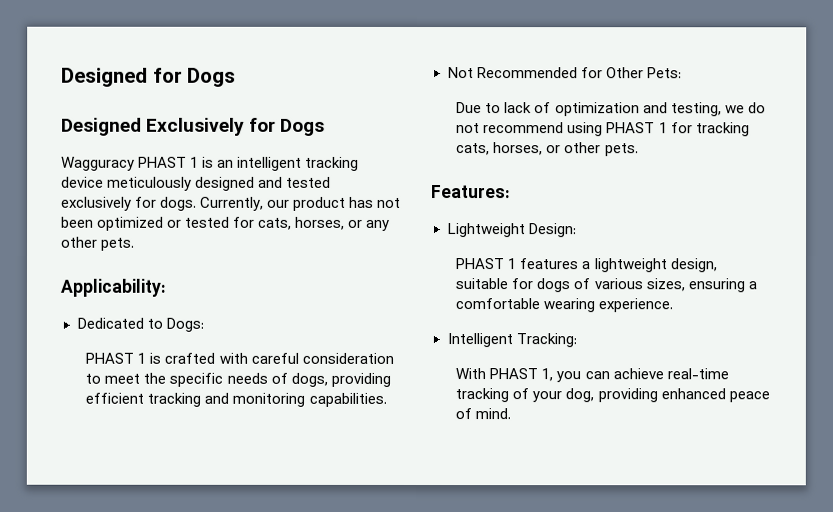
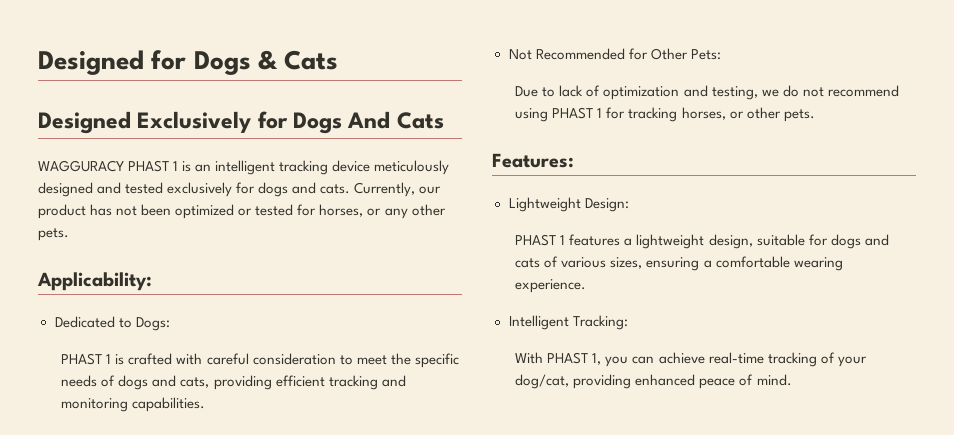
(237, 77) none -> [257,50,339,70] & Cats
[61,156,135,171] // Wagguracy -> [347,111,444,129] [38,160,124,172] And Cats // WAGGURACY
[160,196,198,211] dogs. -> [258,182,351,197] dogs and cats.
[258,217,293,230] cats, -> (317, 210) none
[290,372,328,387] dogs, -> [118,375,210,390] dogs and cats,
[456,143,491,156] cats, -> (678, 114) none
(571, 285) none -> [864,234,889,246] [515,258,541,268] and cats
[565,388,595,403] dog, -> [515,374,570,389] dog/cat,

